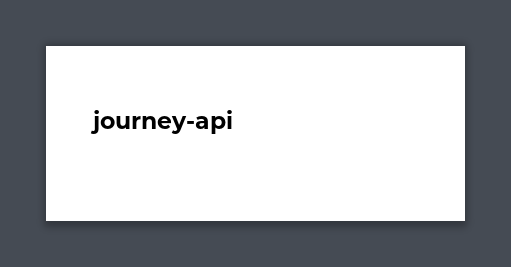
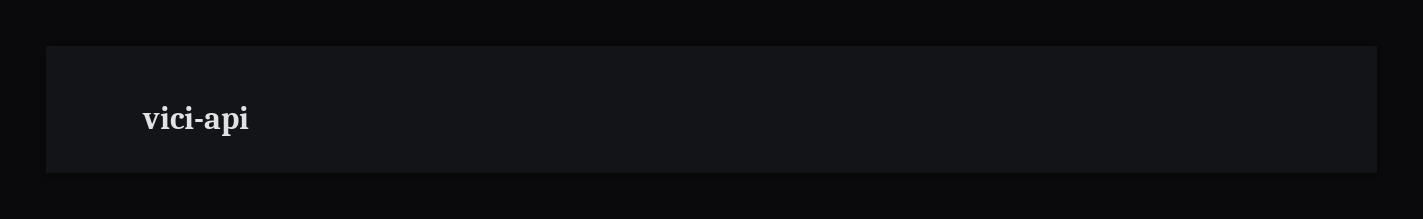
[90,110,233,134] journey-api -> [142,106,249,136] vici-api

